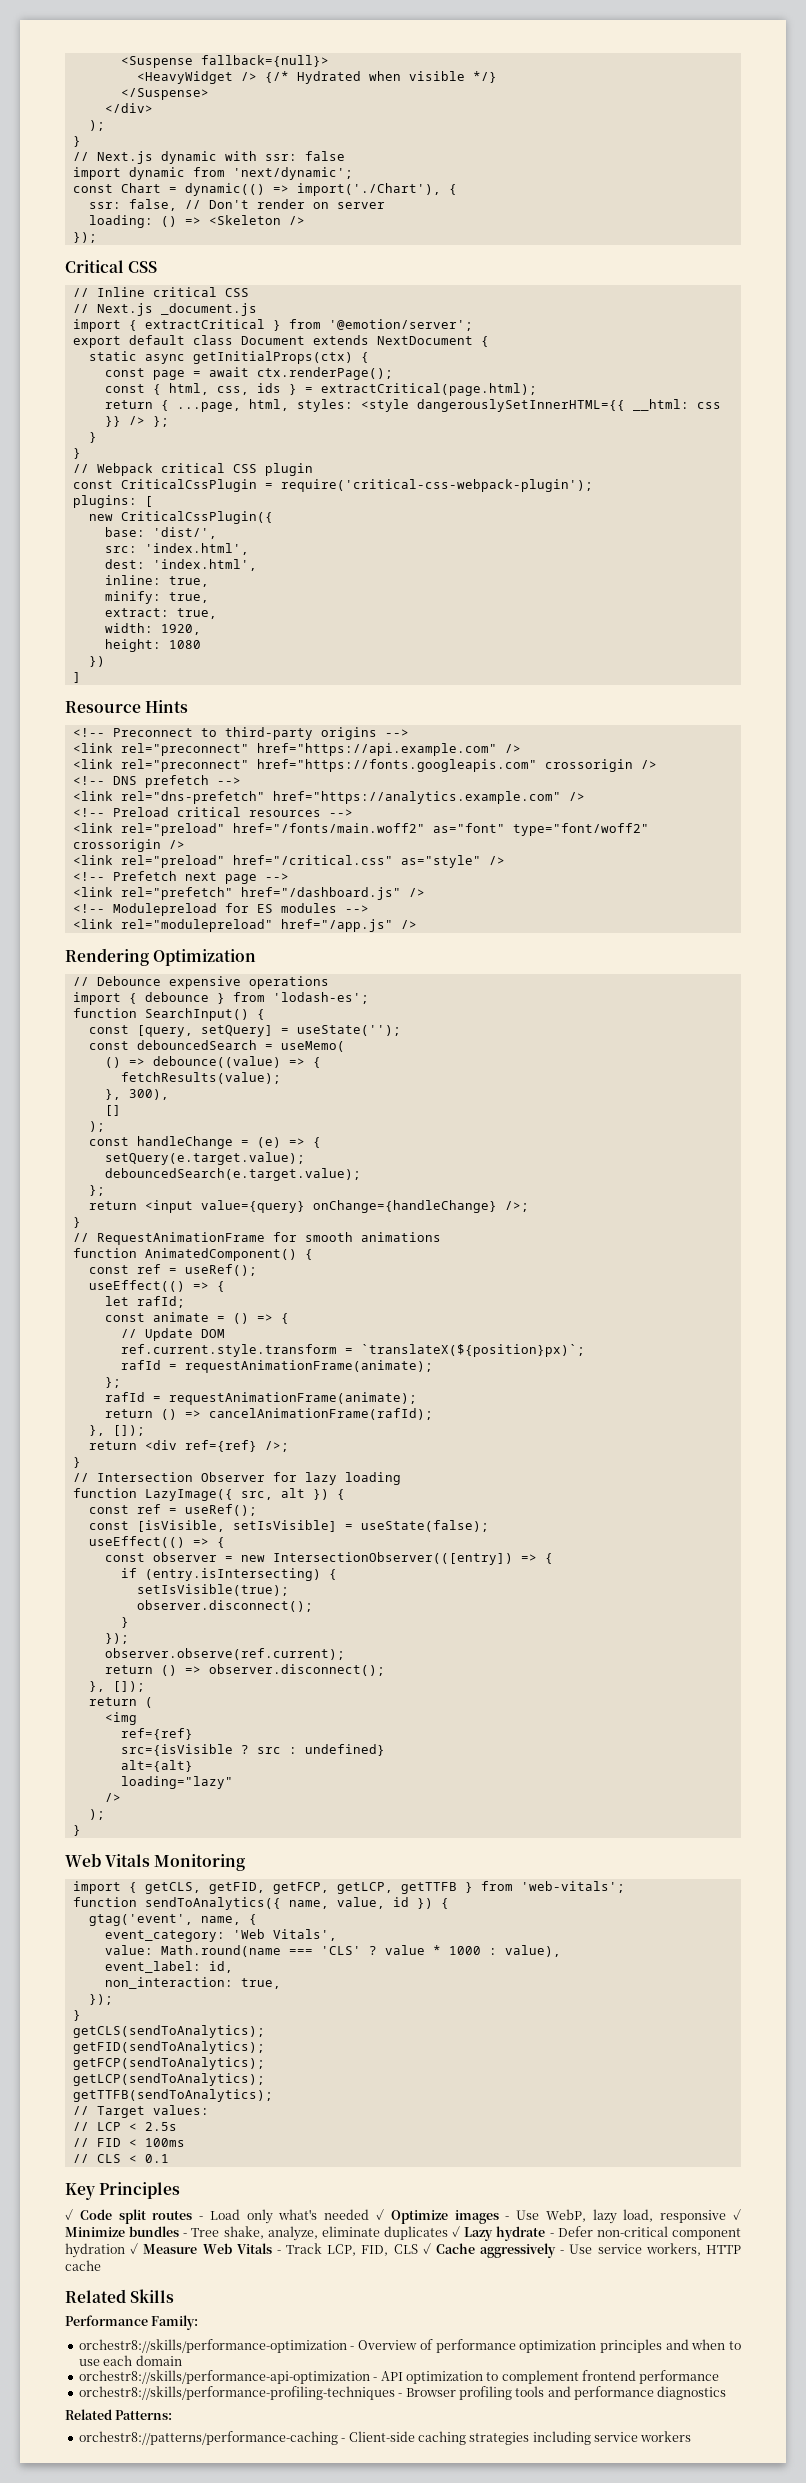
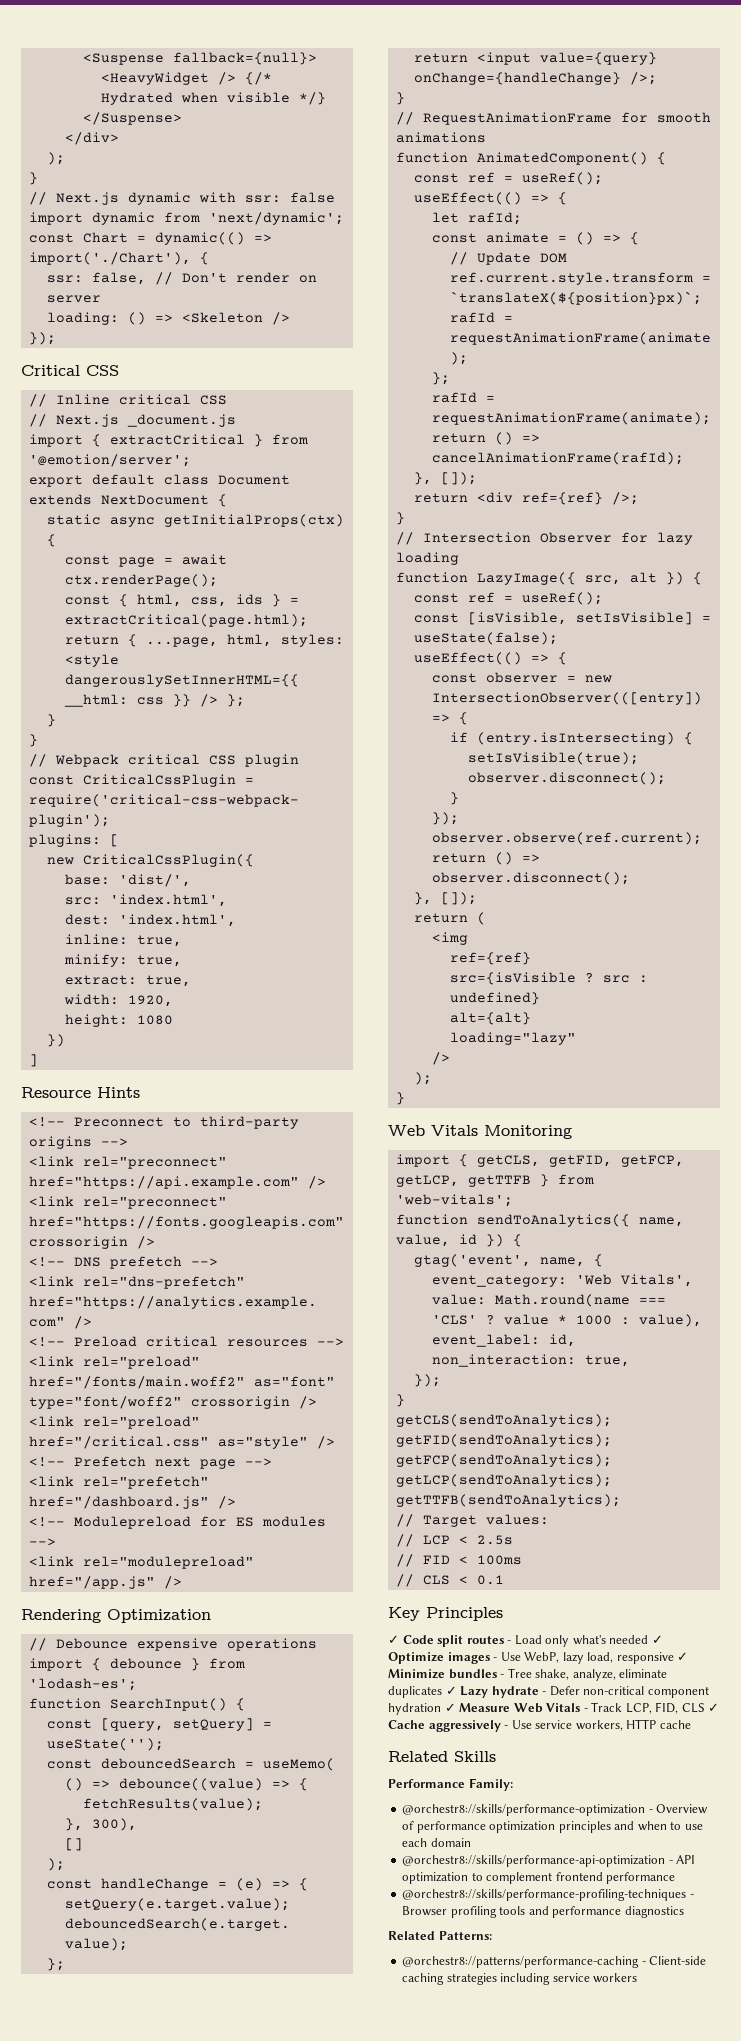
[78,2339,347,2353] orchestr8://skills/performance-optimization -> [402,1804,646,1816] @orchestr8://skills/performance-optimization
[78,2370,370,2384] orchestr8://skills/performance-api-optimization -> [402,1855,666,1867] @orchestr8://skills/performance-api-optimization
[78,2386,395,2400] orchestr8://skills/performance-profiling-techniques -> [402,1889,687,1901] @orchestr8://skills/performance-profiling-techniques
[78,2431,338,2445] orchestr8://patterns/performance-caching -> [402,1956,640,1968] @orchestr8://patterns/performance-caching

